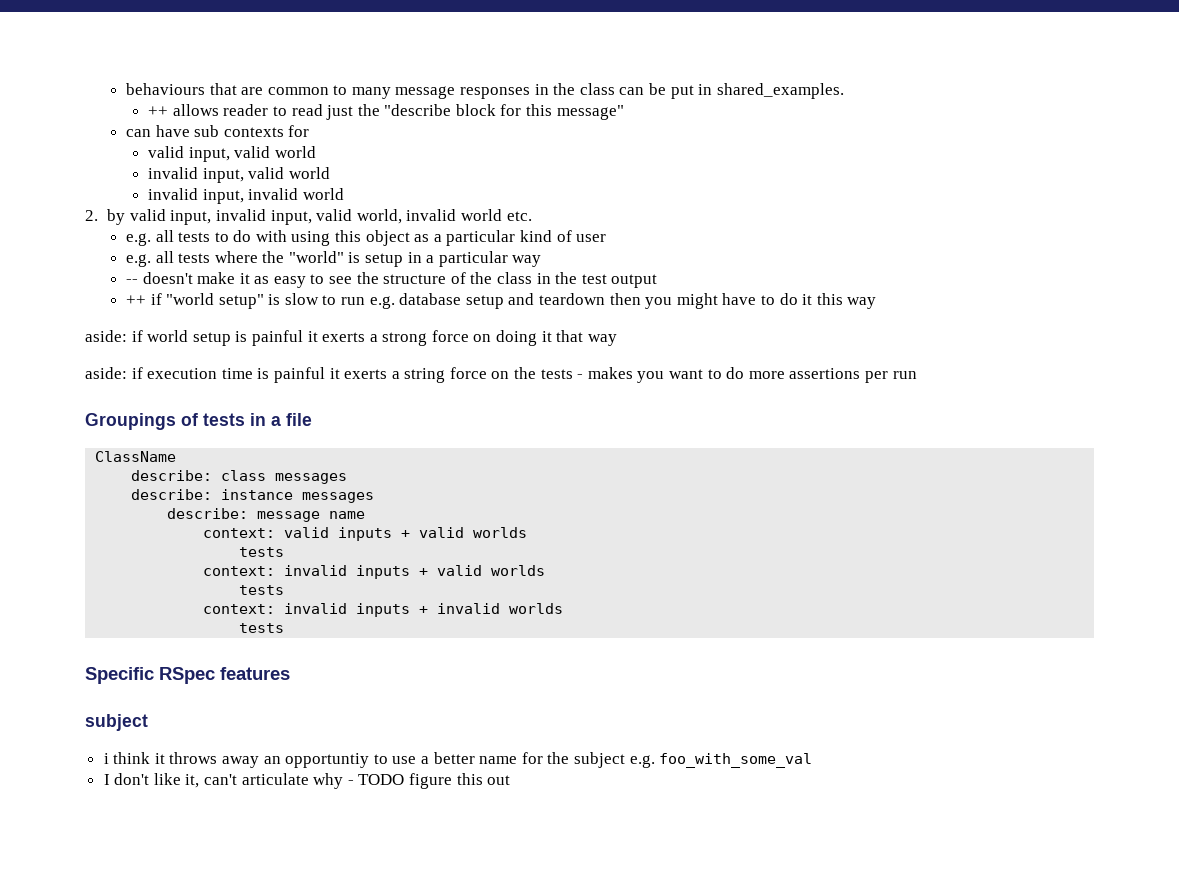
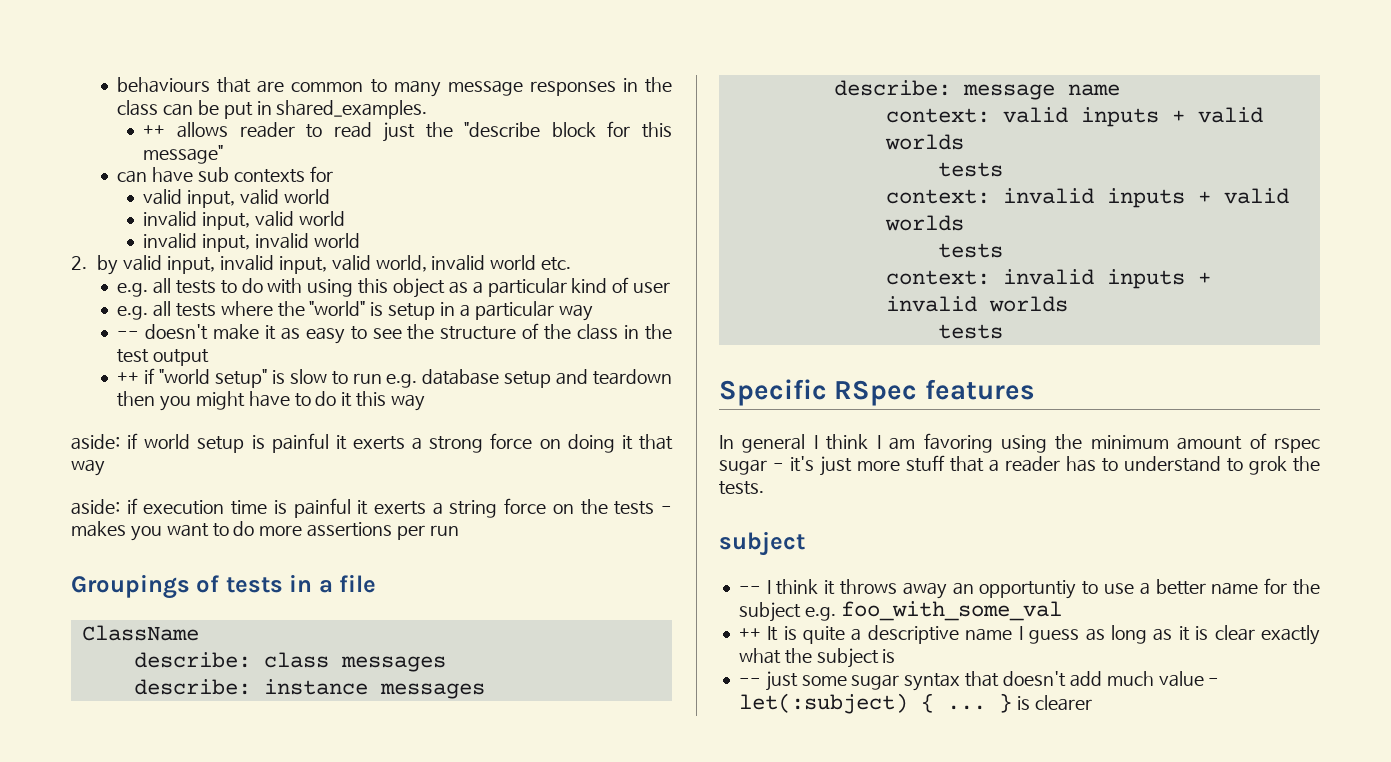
(290, 673) none -> [719,433,1320,453] [719,455,1320,476] [719,481,764,495] // In general I think I am favoring using the minimum amount of rspec sugar - it's just more stuff that a reader has to understand to grok the tests.
[103,753,109,764] i -> [738,580,771,594] -- I
[103,773,511,789] I don't like it, can't articulate why - TODO figure this out -> [738,625,1321,645] [738,648,896,668] [738,671,1220,691] [738,693,1092,714] ++ It is quite a descriptive name I guess as long as it is clear exactly what the subject is // -- just some sugar syntax that doesn't add much value - let(:subject) { ... } is clearer

